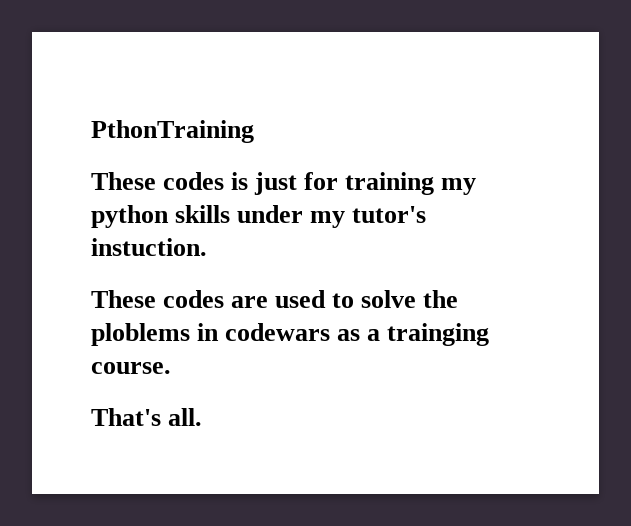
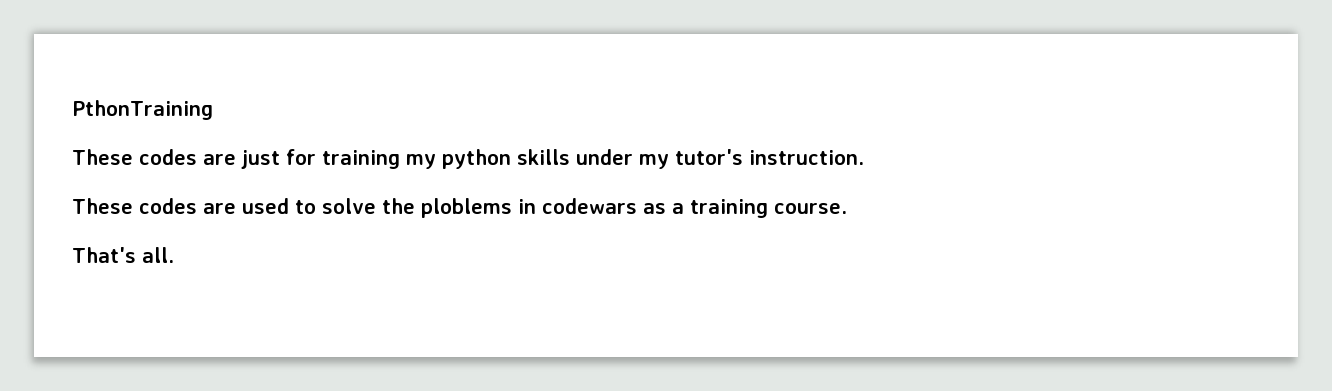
[231,172,249,190] is -> [203,154,236,165] are
[91,238,207,256] instuction. -> [749,150,864,165] instruction.
[387,323,490,346] trainging -> [690,199,768,218] training

